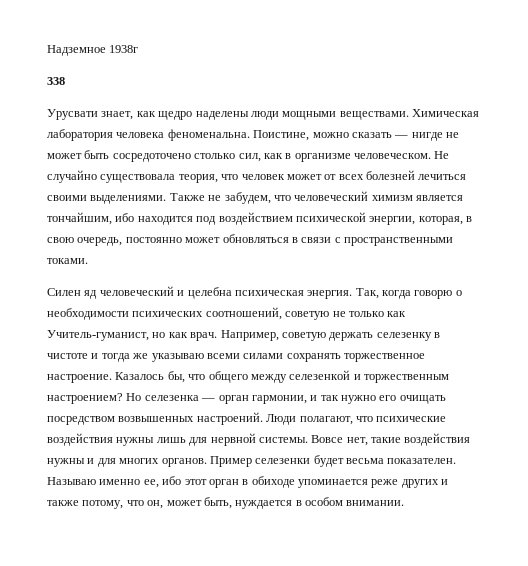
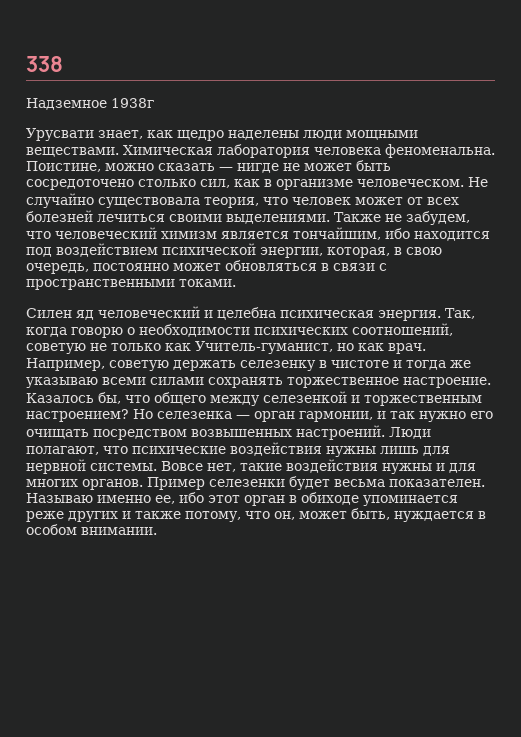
(47, 50) none -> [26,56,63,72] 338 //
[47,77,65,85] // 338 -> (154, 103) none

